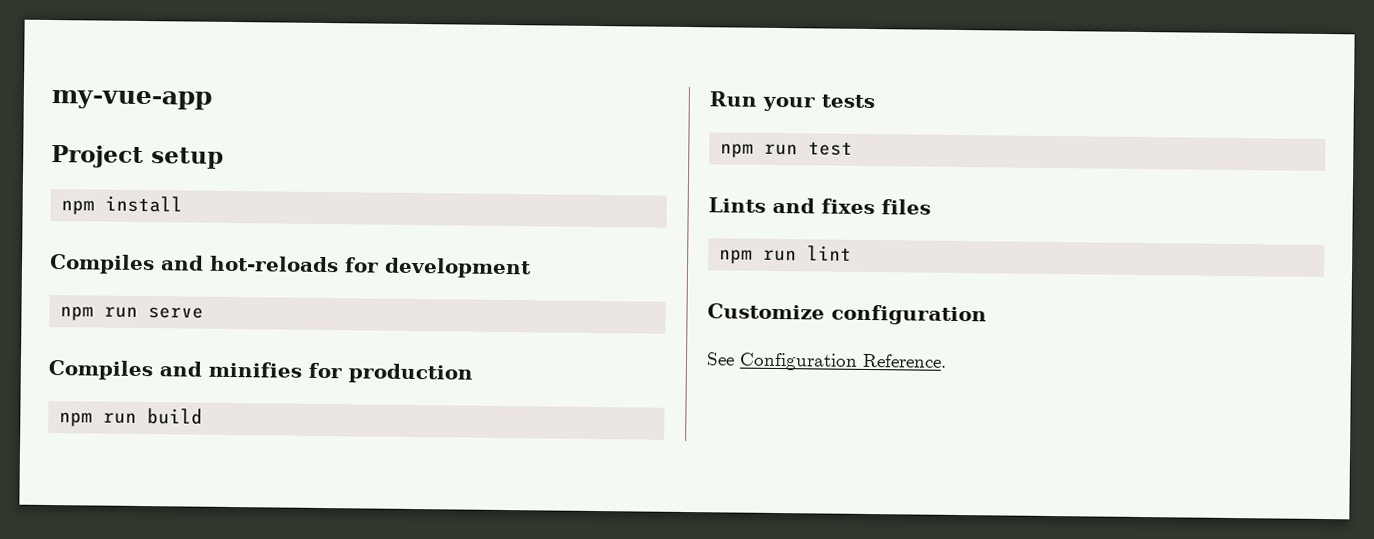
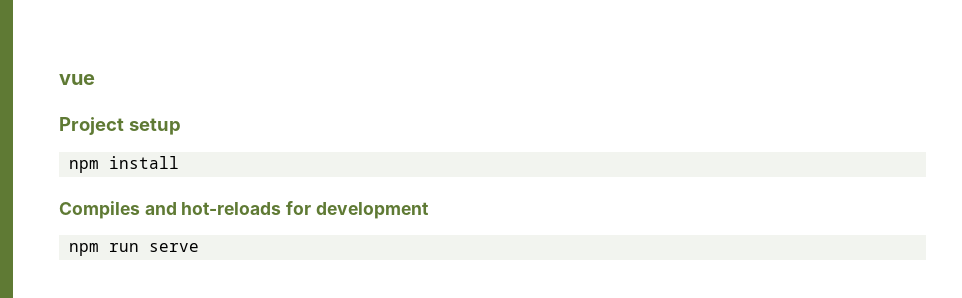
[51,90,212,110] my-vue-app -> [59,74,95,85] vue
[48,359,473,384] [59,408,204,427] [709,91,875,112] [720,141,854,158] [708,197,931,215] [719,245,853,264] [707,303,987,326] [706,352,947,371] // Compiles and minifies for production // npm run build // Run your tests // npm run test // Lints and fixes files // npm run lint // Customize configuration // See Configuration Reference. -> (199, 247) none

